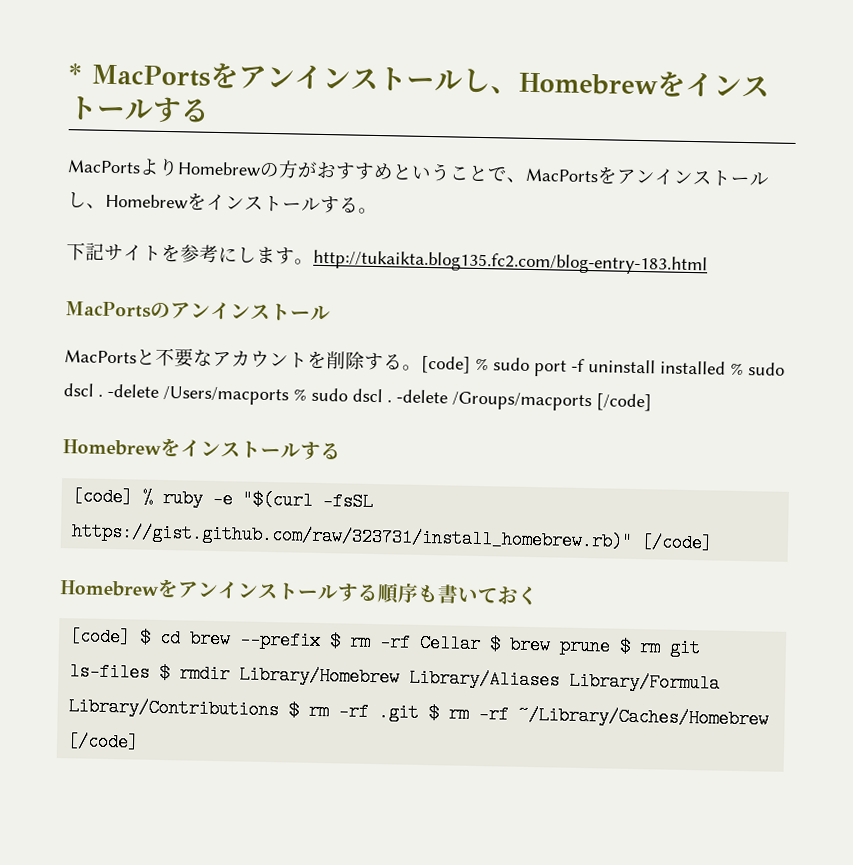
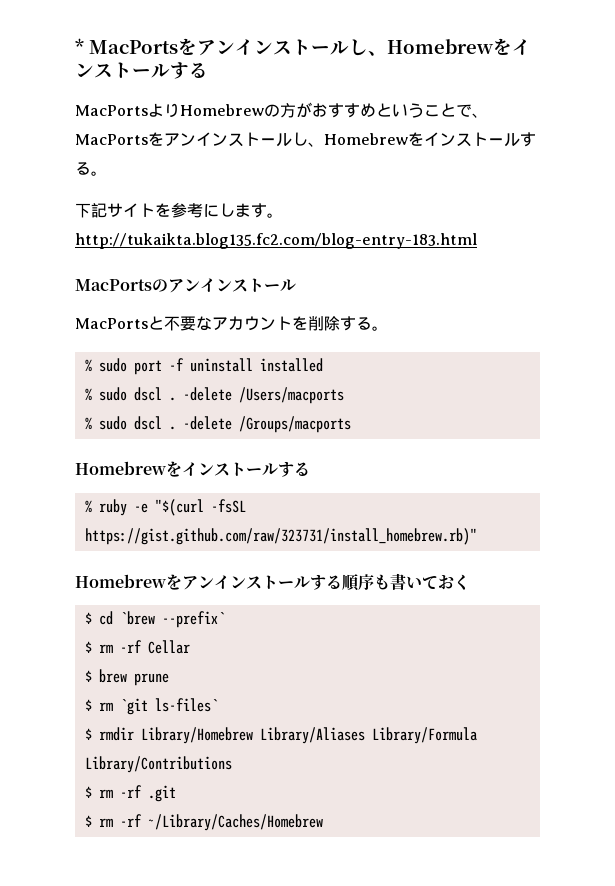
[421,355,471,374] [code] -> (388, 328) //
(726, 367) none -> (323, 365) //
(289, 395) none -> (344, 395) //
[596,393,652,412] [62,437,341,460] [72,487,134,507] [/code] // Homebrewをインストールする // [code] -> [75,461,310,477] // Homebrewをインストールする //
[641,533,714,553] [/code] -> (477, 536) none
[69,627,132,647] [code] -> (470, 582) none
[189,629,322,651] brew --prefix -> [119,611,225,628] `brew --prefix` //
(482, 643) none -> (190, 647) //
[619,637,702,658] [69,662,151,682] $ rm git ls-files -> [84,698,218,715] // $ rm `git ls-files` //
(280, 708) none -> (232, 764) //
(420, 712) none -> (176, 793) //
[67,732,140,752] [/code] -> (323, 822) none

